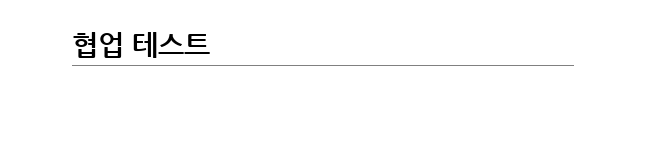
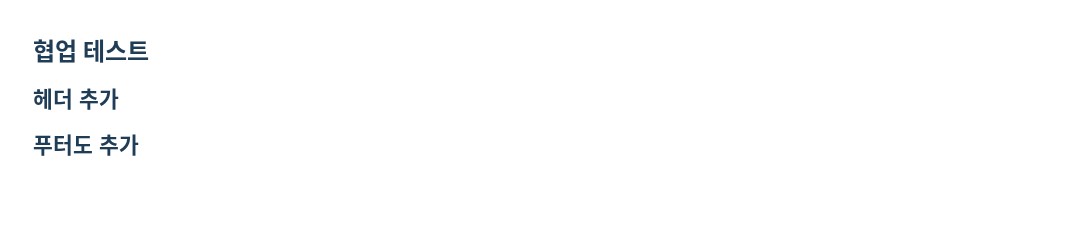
(210, 45) none -> [33,88,119,110] [33,134,139,156] // 헤더 추가 // 푸터도 추가

